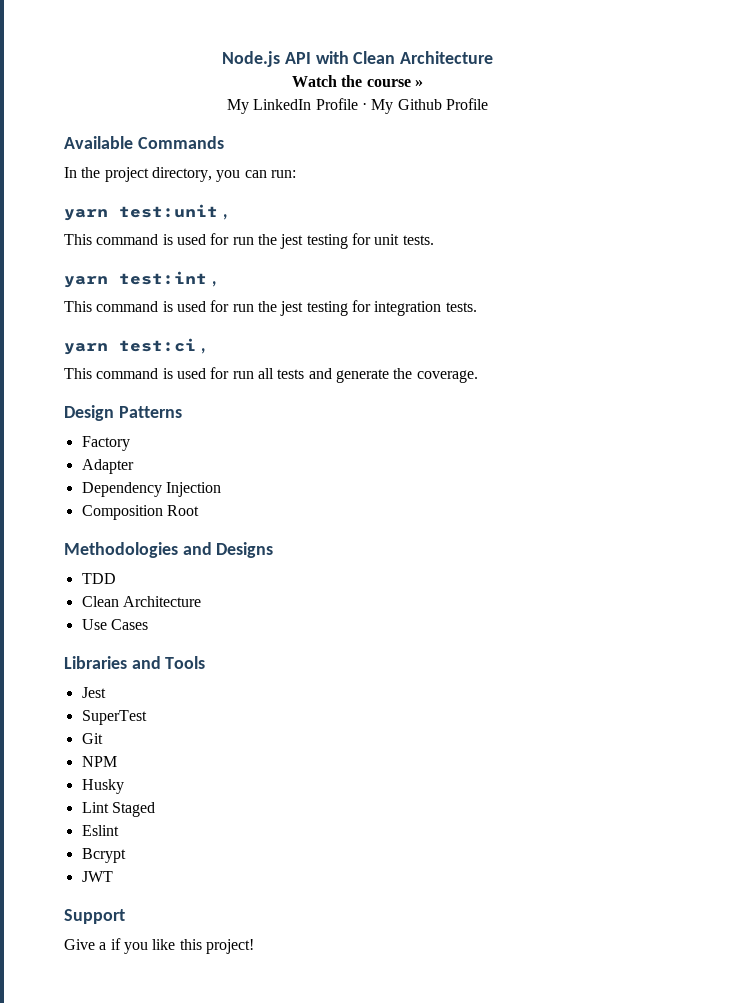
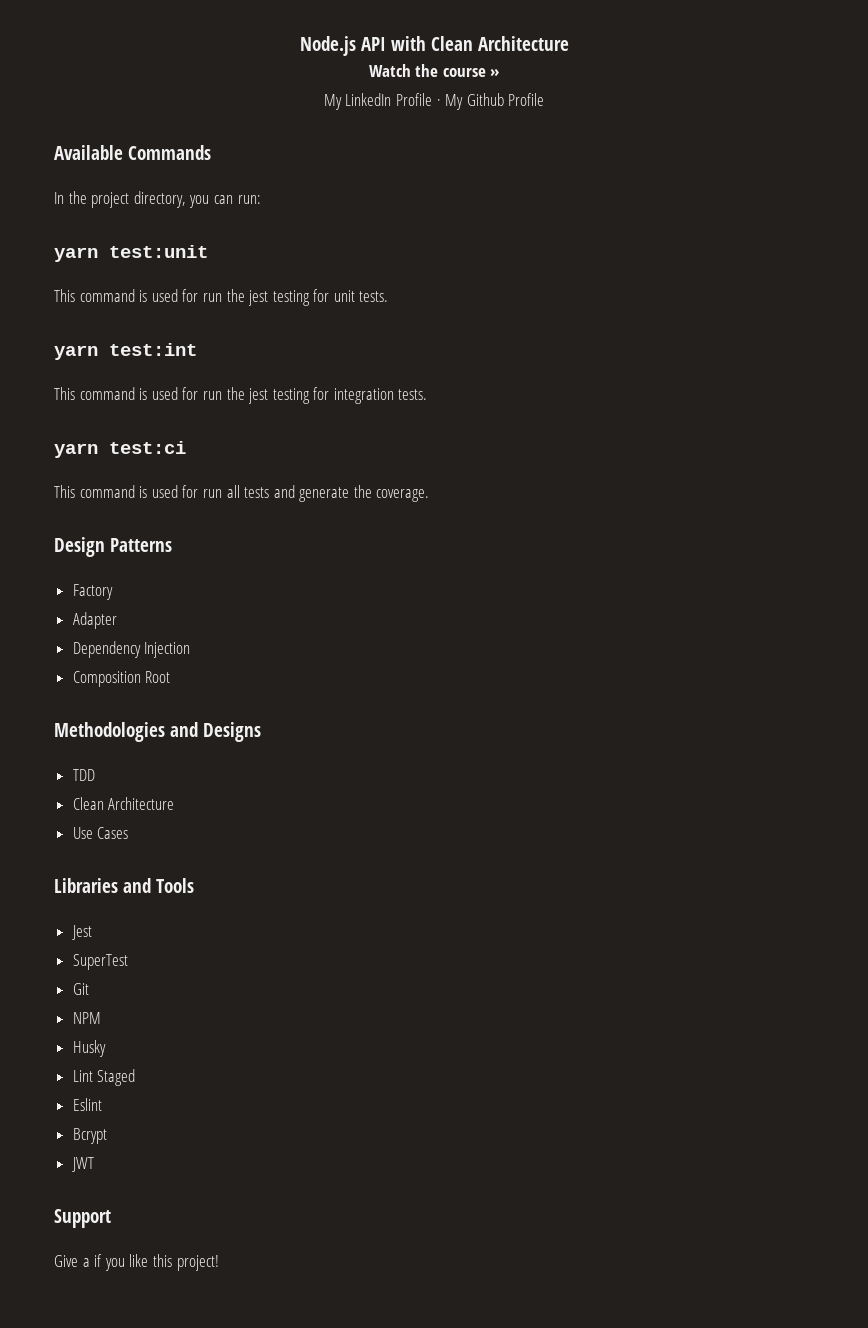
[222,214,227,220] , -> (208, 251) none
[211,281,216,287] , -> (197, 349) none
[200,348,205,354] , -> (186, 447) none

